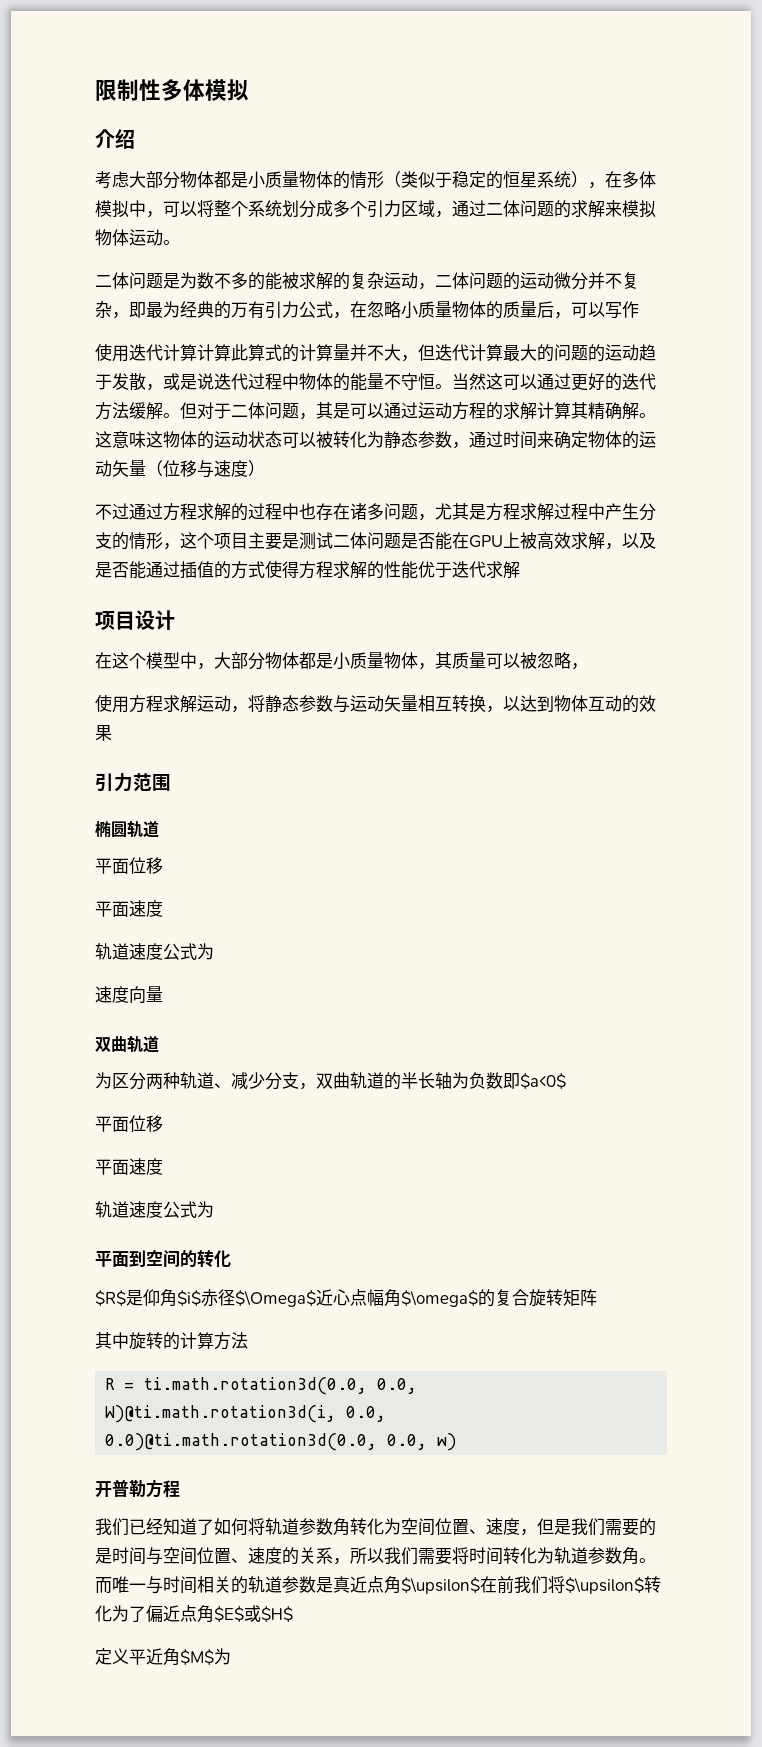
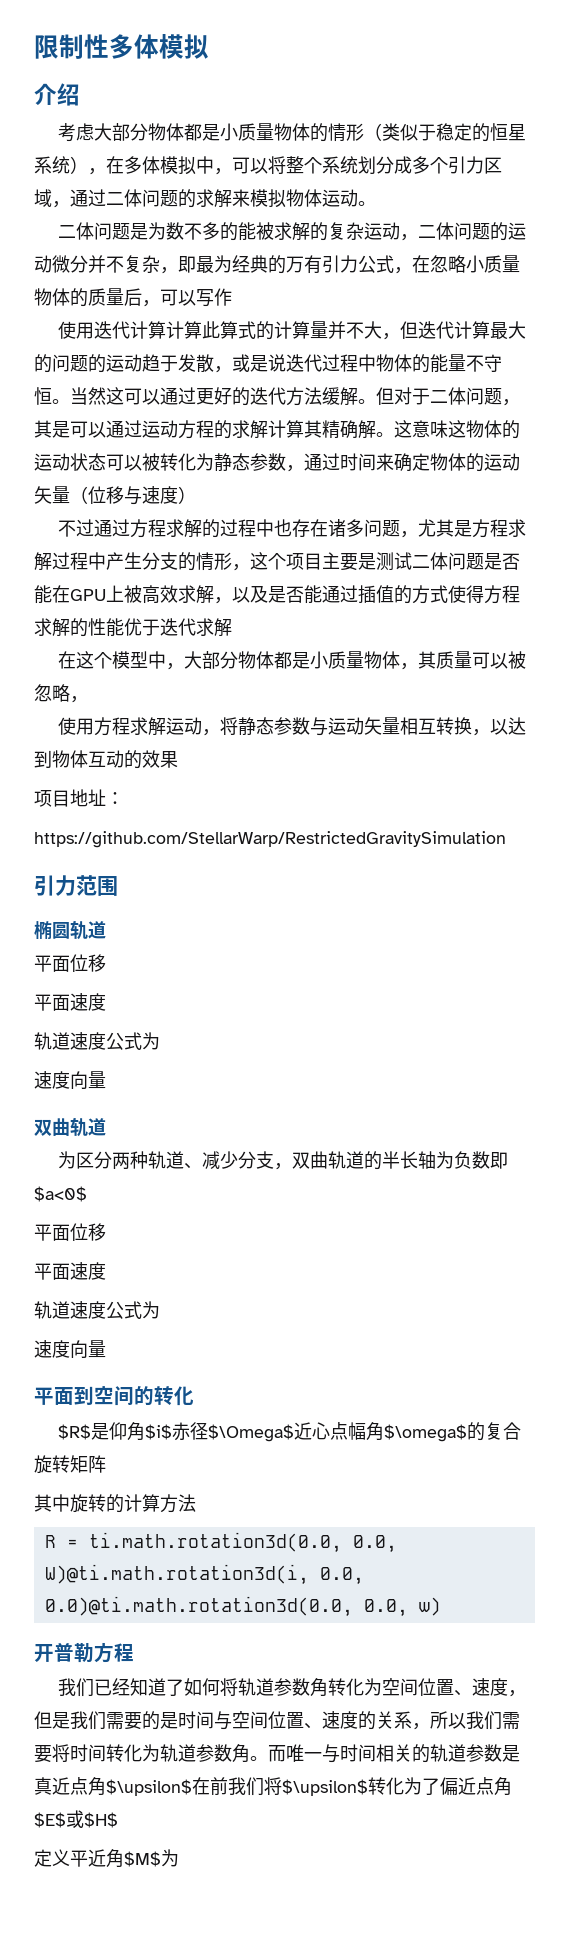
[95,610,175,630] // 项目设计 -> (232, 627) none
(112, 733) none -> [34,789,124,807] [34,831,506,848] // 项目地址： // https://github.com/StellarWarp/RestrictedGravitySimulation
(214, 1209) none -> [34,1340,106,1358] // 速度向量

